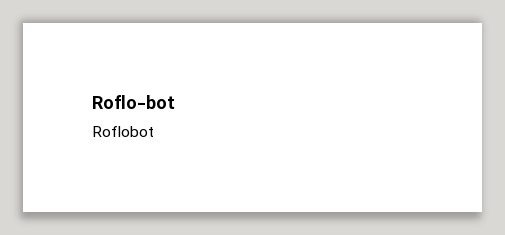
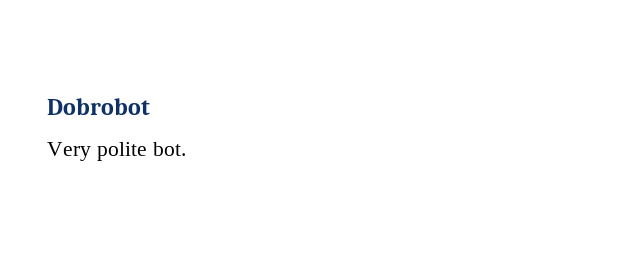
[92,95,175,109] [92,126,154,137] Roflo-bot // Roflobot -> [47,98,150,115] [47,142,186,161] Dobrobot // Very polite bot.

